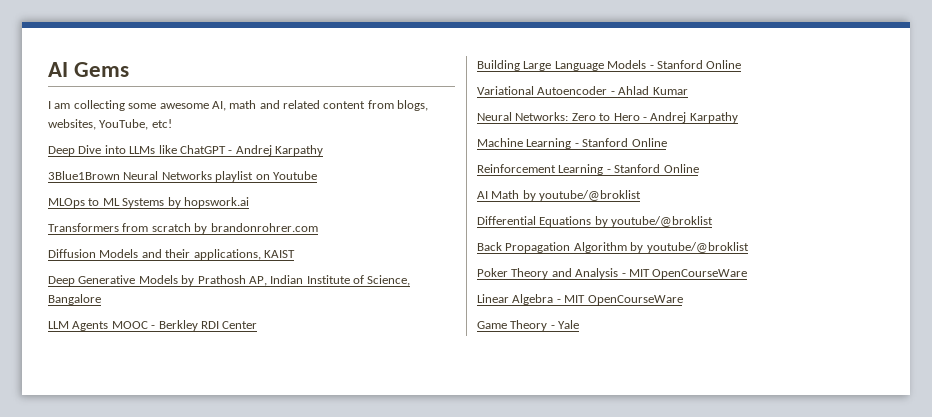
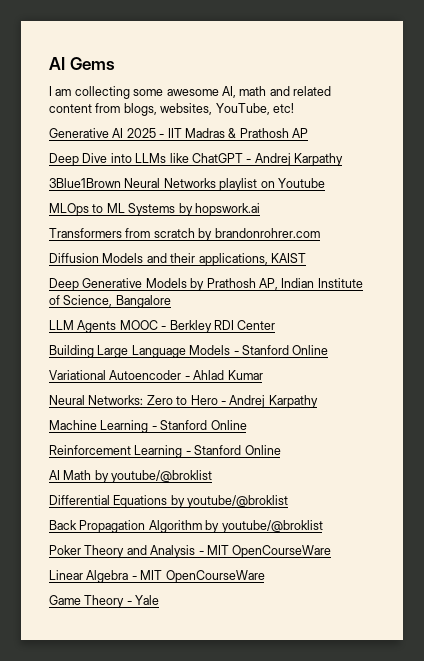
(172, 123) none -> [49,128,308,138] // Generative AI 2025 - IIT Madras & Prathosh AP

